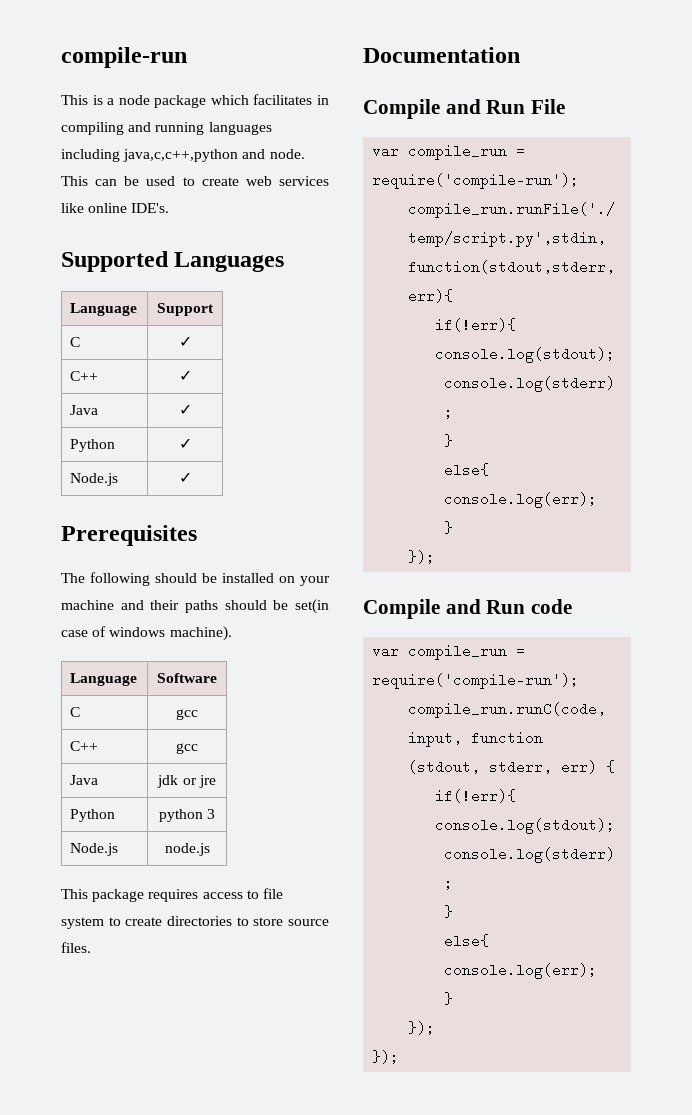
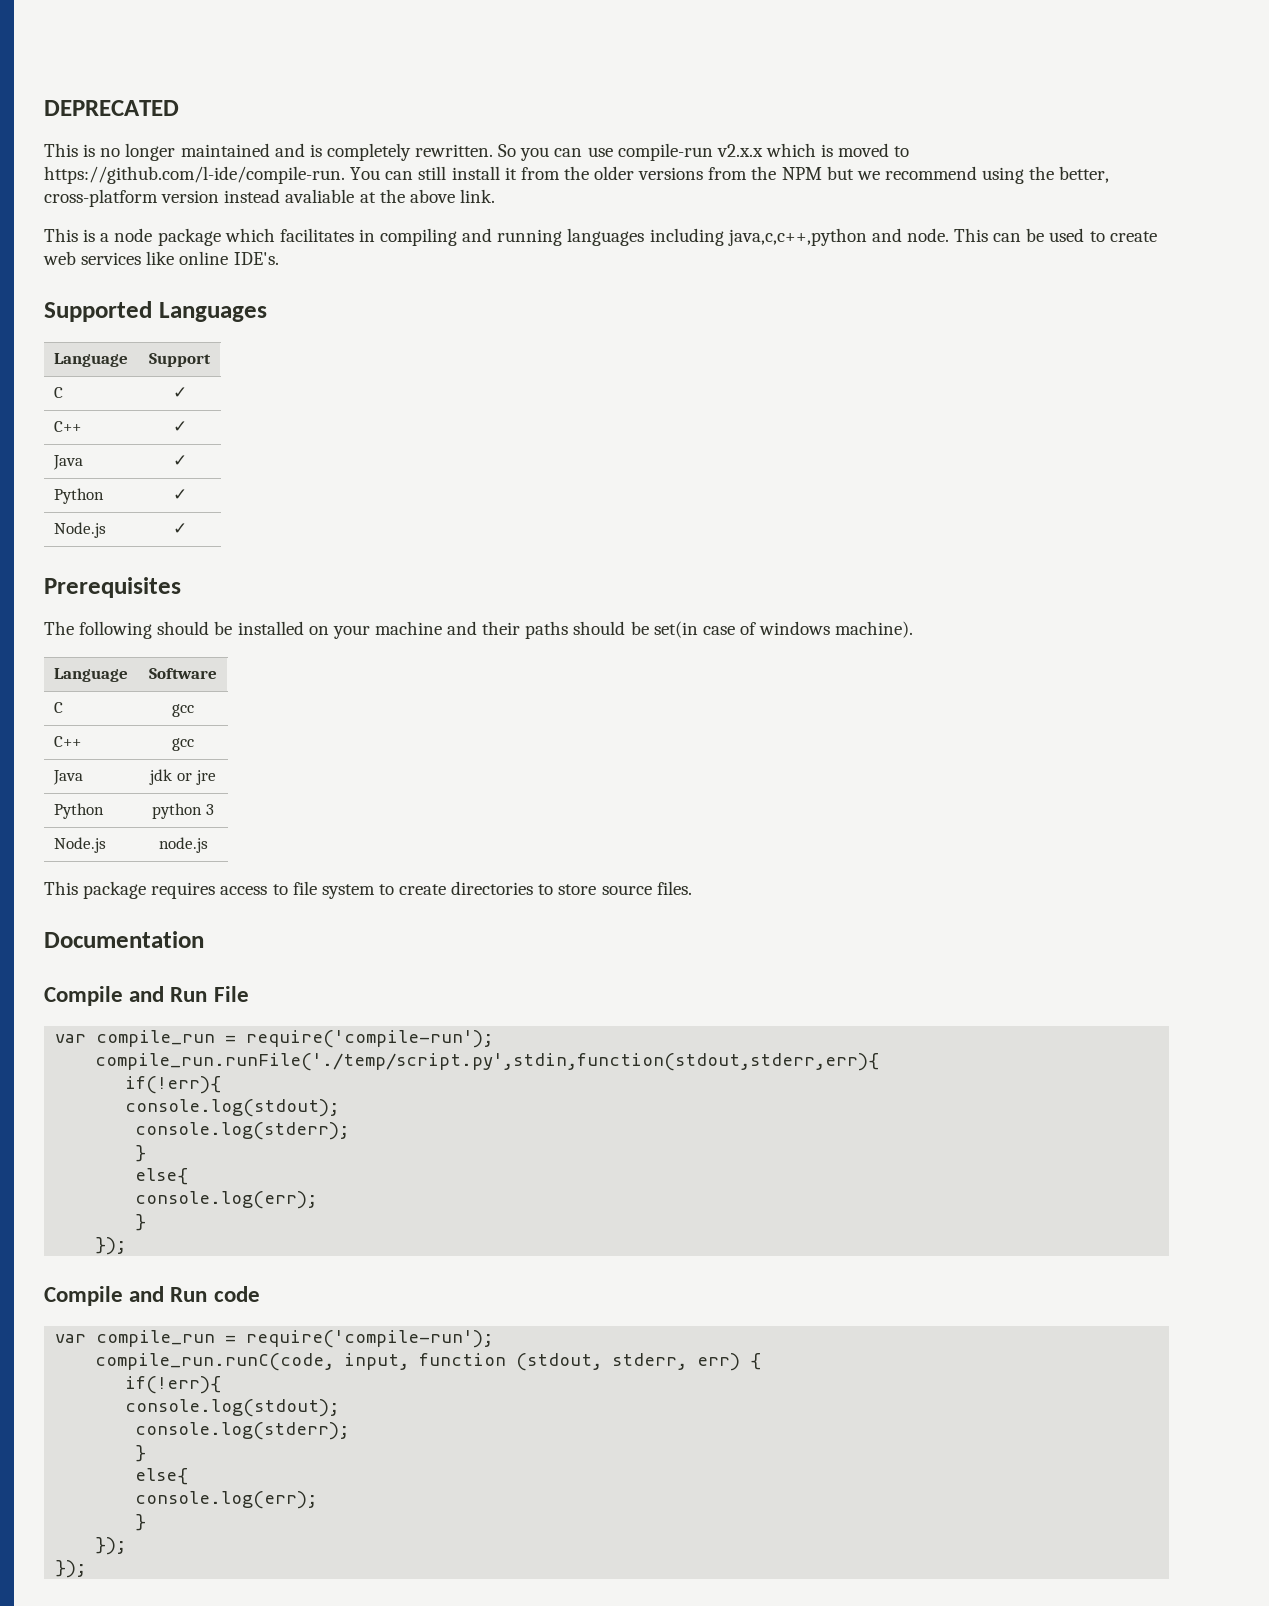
[61,47,187,68] compile-run -> [44,100,179,116] [44,143,910,161] [44,166,1110,184] [44,189,495,207] DEPRECATED // This is no longer maintained and is completely rewritten. So you can use compile-run v2.x.x which is moved to https://github.com/l-ide/compile-run. You can still install it from the older versions from the NPM but we recommend using the better, cross-platform version instead avaliable at the above link.

